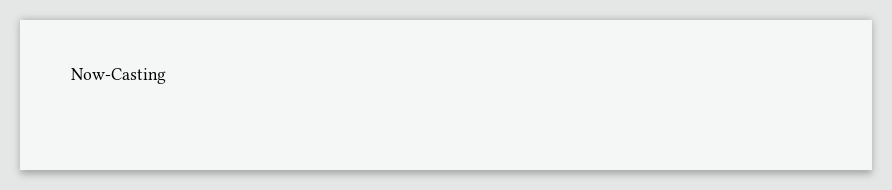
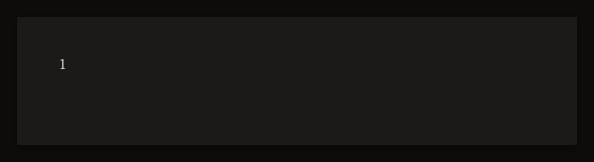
[71,68,166,84] Now-Casting -> [60,59,66,69] 1

